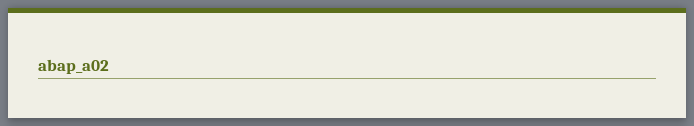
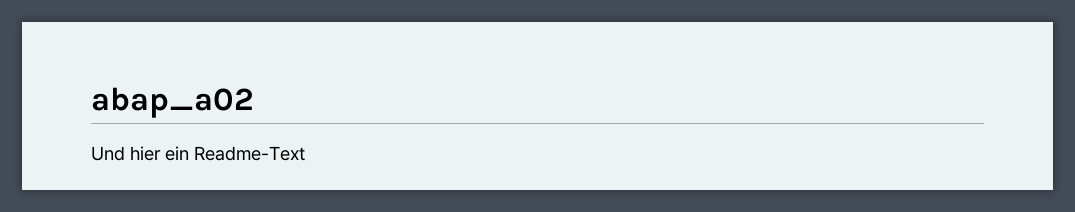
(109, 66) none -> [91,146,305,161] // Und hier ein Readme-Text

